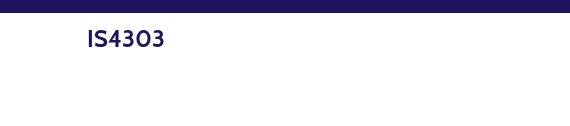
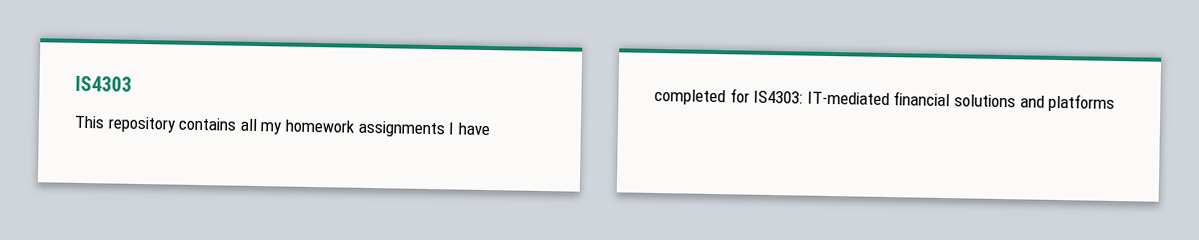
(165, 38) none -> [74,115,490,138] [654,88,1116,112] // This repository contains all my homework assignments I have completed for IS4303: IT-mediated financial solutions and platforms

